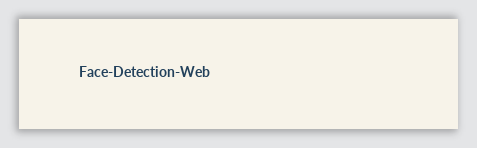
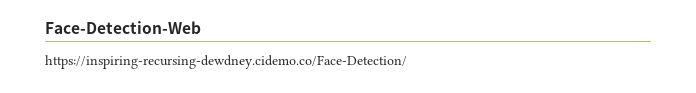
(210, 71) none -> [45,55,407,69] // https://inspiring-recursing-dewdney.cidemo.co/Face-Detection/

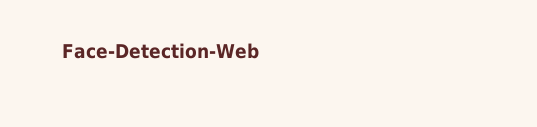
[45,55,407,69] // https://inspiring-recursing-dewdney.cidemo.co/Face-Detection/ -> (259, 51) none

